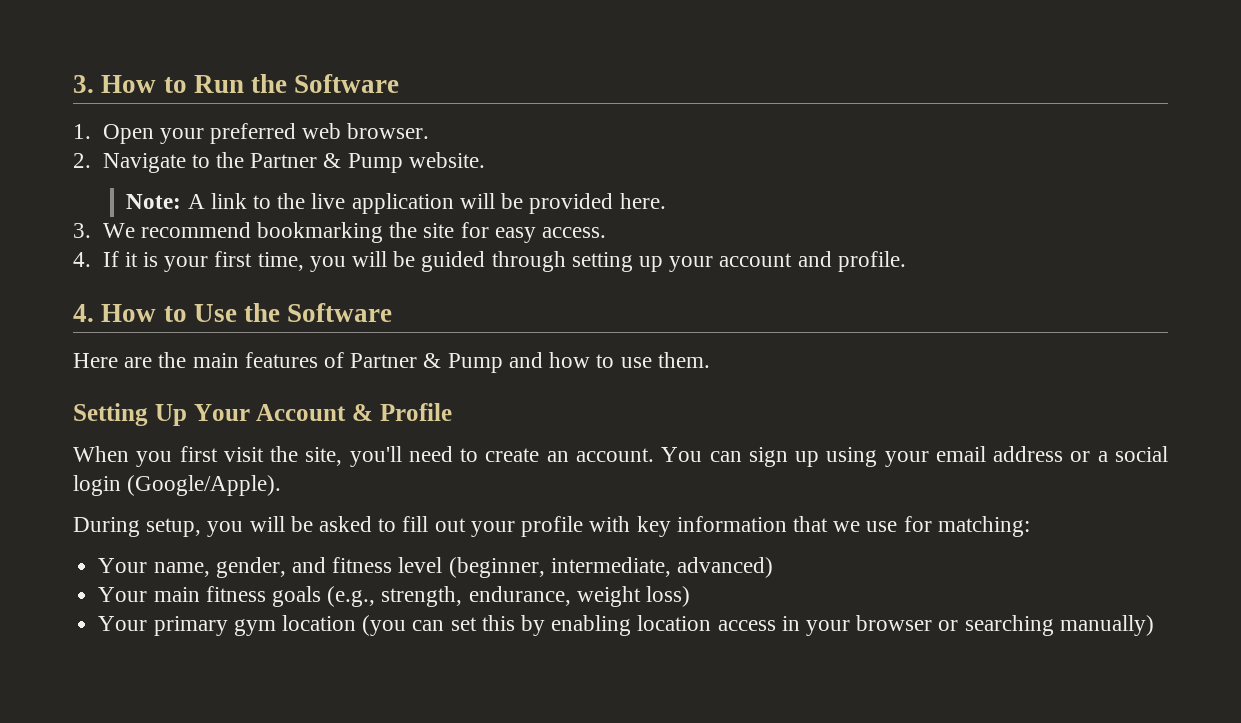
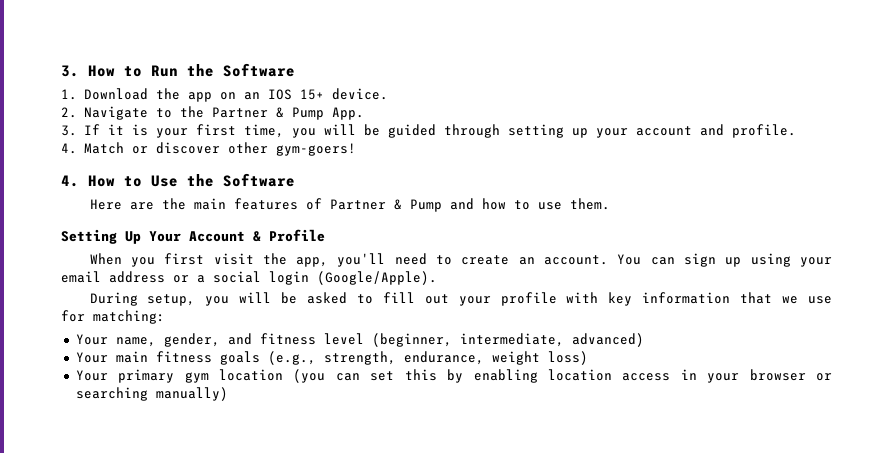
[102,123,430,144] Open your preferred web browser. -> [83,88,388,102] Download the app on an IOS 15+ device.
[408,152,485,168] [126,193,666,214] [73,222,606,243] [73,252,91,267] website. // Note: A link to the live application will be provided here. // 3. We recommend bookmarking the site for easy access. // 4. -> [331,107,364,120] [61,125,77,136] App. // 3.
(906, 261) none -> [61,142,356,156] // 4. Match or discover other gym-goers!
[305,447,343,466] site, -> [296,257,329,267] app,

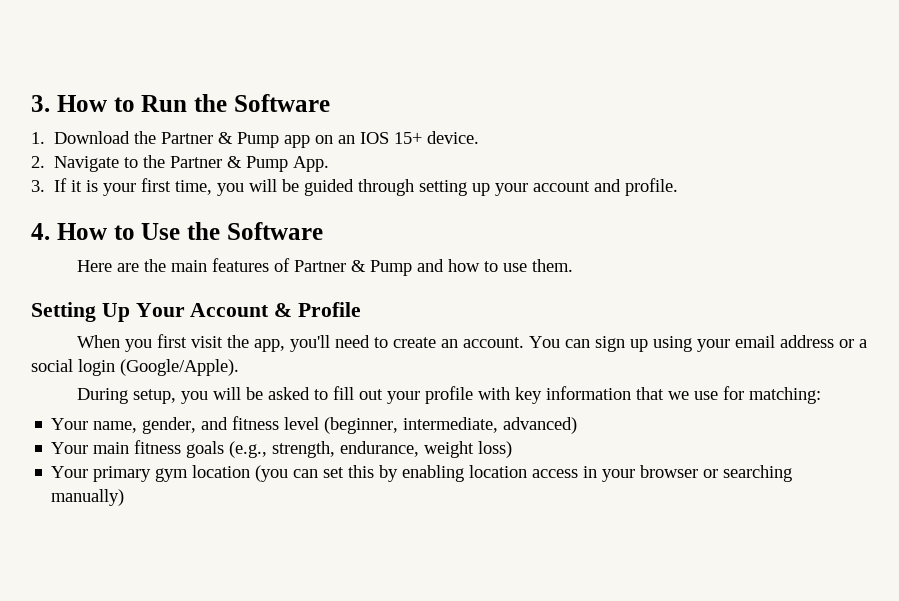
(180, 94) none -> [161,132,280,148] Partner & Pump
[61,142,356,156] // 4. Match or discover other gym-goers! -> (679, 187) none

